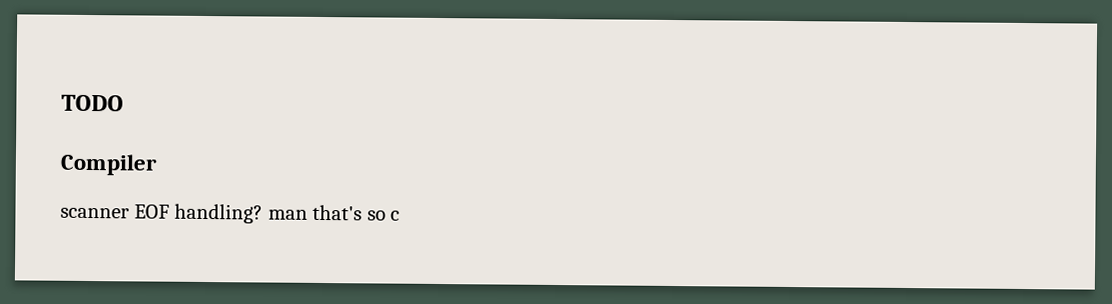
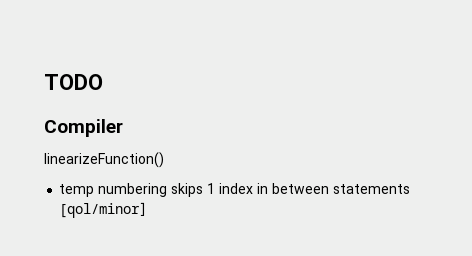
[60,203,401,224] scanner EOF handling? man that's so c -> [44,152,164,168] [59,183,411,197] [59,202,148,218] linearizeFunction() // temp numbering skips 1 index in between statements [qol/minor]

